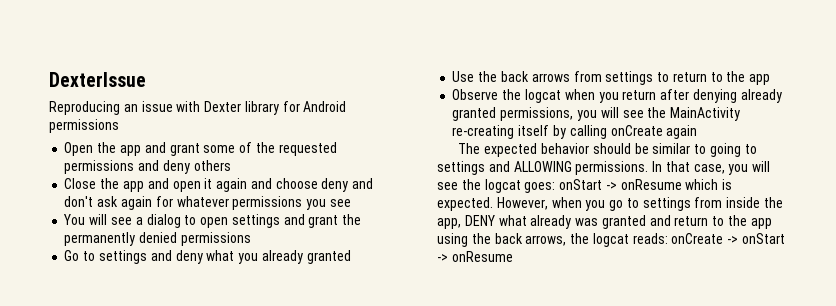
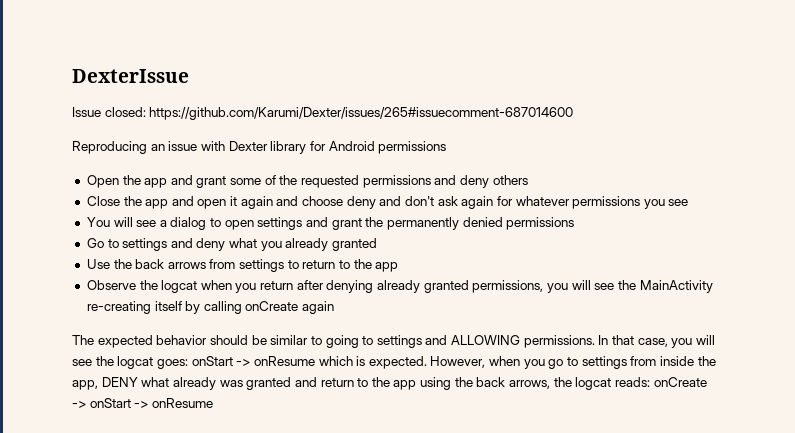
(146, 79) none -> [72,107,574,120] // Issue closed: https://github.com/Karumi/Dexter/issues/265#issuecomment-687014600

